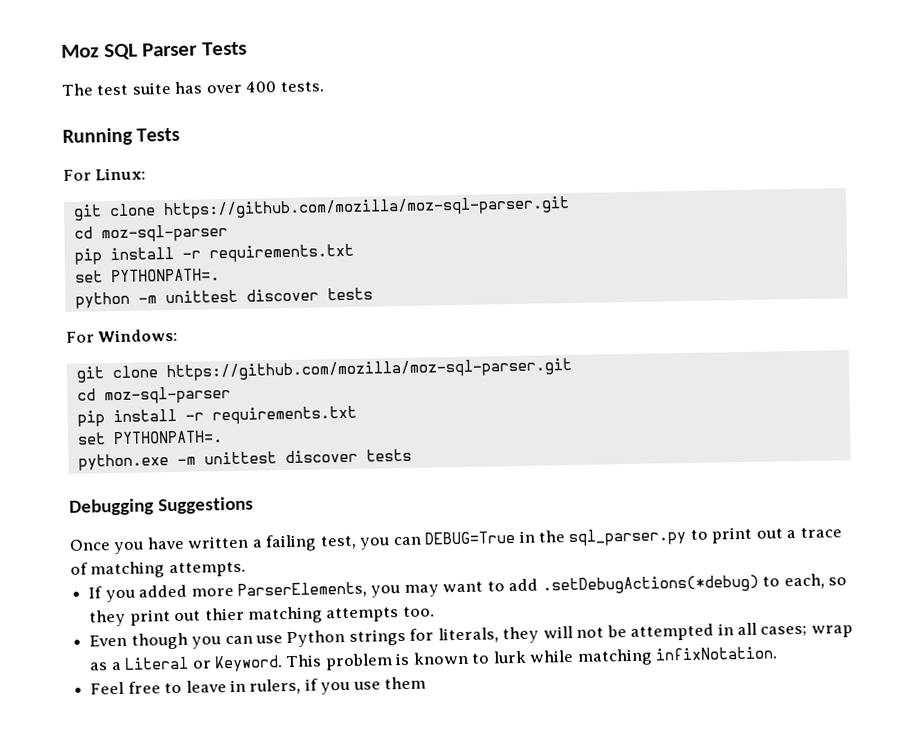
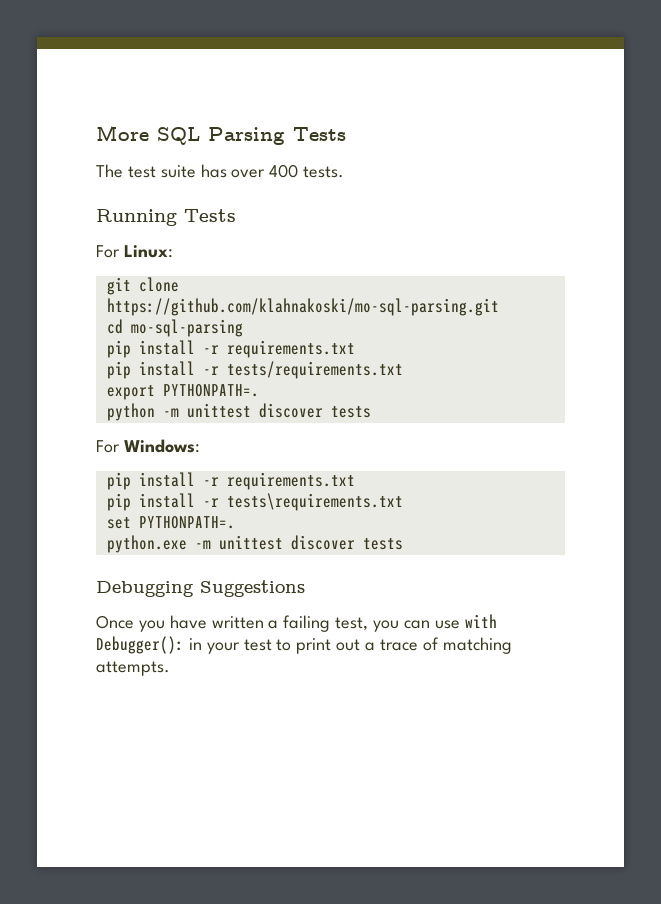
[61,42,199,61] Moz SQL Parser -> [96,125,285,145] More SQL Parsing
[162,196,570,220] [73,224,228,243] [73,243,354,265] [74,270,103,283] https://github.com/mozilla/moz-sql-parser.git // cd moz-sql-parser // pip install -r requirements.txt // set -> [106,298,499,316] [106,319,243,337] [106,340,355,358] [106,361,403,379] [106,385,155,400] https://github.com/klahnakoski/mo-sql-parsing.git // cd mo-sql-parsing // pip install -r requirements.txt // pip install -r tests/requirements.txt // export
[75,357,572,383] [76,386,231,405] [76,405,357,427] git clone https://github.com/mozilla/moz-sql-parser.git // cd moz-sql-parser // pip install -r requirements.txt -> [106,472,355,490] [106,493,403,511] pip install -r requirements.txt // pip install -r tests\requirements.txt
[424,527,687,547] DEBUG=True in the sql_parser.py -> [434,614,497,629] [96,636,272,654] use with Debugger(): in your test
[88,573,848,603] [89,606,435,627] [89,622,853,650] [89,646,779,673] [90,676,427,695] // If you added more ParserElements, you may want to add .setDebugActions(*debug) to each, so they print out thier matching attempts too. // Even though you can use Python strings for literals, they will not be attempted in all cases; wrap as a Literal or Keyword. This problem is known to lurk while matching infixNotation. // Feel free to leave in rulers, if you use them -> (170, 668) none

